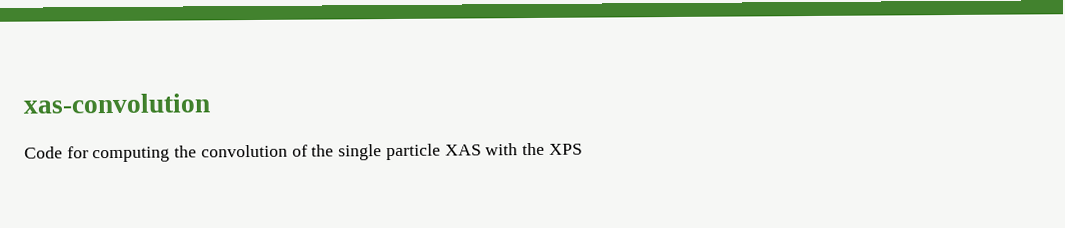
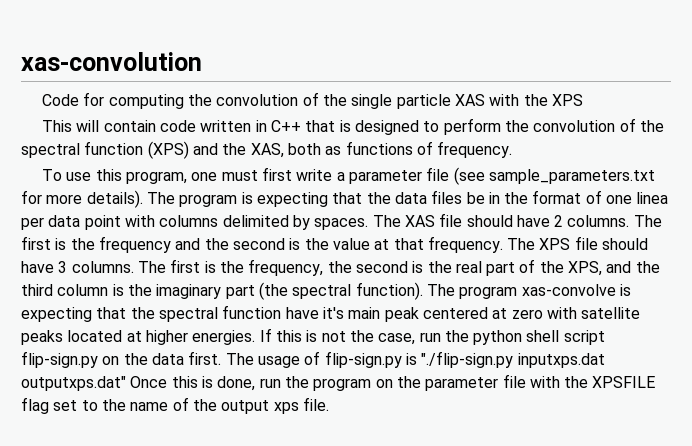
(583, 149) none -> [42,118,664,135] [21,141,513,159] [42,167,655,185] [21,190,669,208] [21,213,662,230] [21,236,649,253] [21,259,660,276] [21,282,631,300] [21,305,641,322] [21,328,605,345] [21,351,605,368] [21,374,656,391] [21,397,329,414] // This will contain code written in C++ that is designed to perform the convolution of the spectral function (XPS) and the XAS, both as functions of frequency. // To use this program, one must first write a parameter file (see sample_parameters.txt for more details). The program is expecting that the data files be in the format of one linea per data point with columns delimited by spaces. The XAS file should have 2 columns. The first is the frequency and the second is the value at that frequency. The XPS file should have 3 columns. The first is the frequency, the second is the real part of the XPS, and the third column is the imaginary part (the spectral function). The program xas-convolve is expecting that the spectral function have it's main peak centered at zero with satellite peaks located at higher energies. If this is not the case, run the python shell script flip-sign.py on the data first. The usage of flip-sign.py is "./flip-sign.py inputxps.dat outputxps.dat" Once this is done, run the program on the parameter file with the XPSFILE flag set to the name of the output xps file.

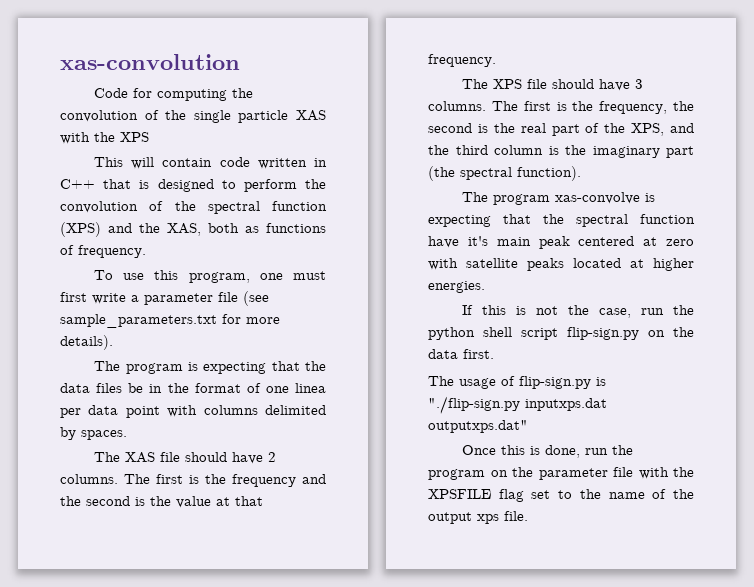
(143, 199) none -> (113, 342) //
(369, 224) none -> (127, 435) //
(503, 244) none -> (496, 60) //
(423, 291) none -> (581, 173) //
(256, 337) none -> (485, 287) //
(222, 358) none -> (494, 354) //
(126, 383) none -> (528, 426) //

